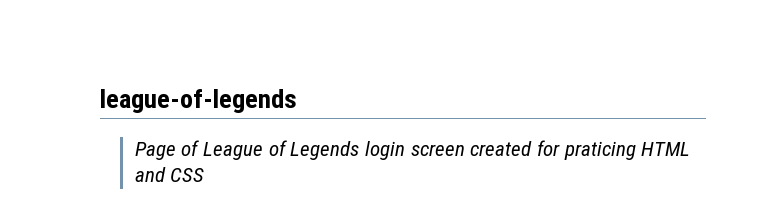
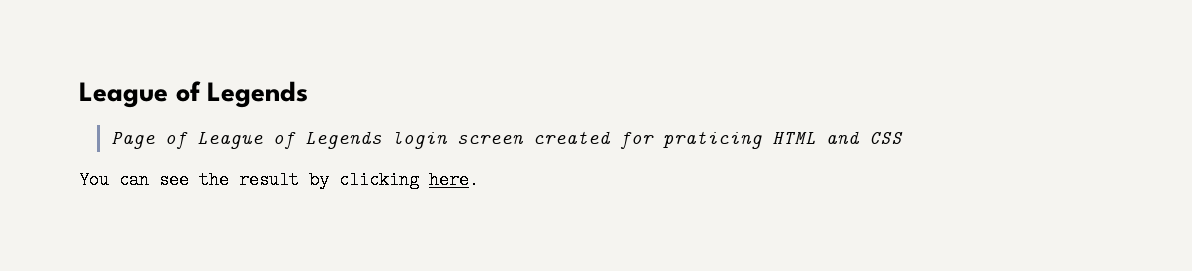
[100,89,297,113] league-of-legends -> [79,81,309,108] League of Legends
(205, 175) none -> [79,171,479,189] // You can see the result by clicking here.

